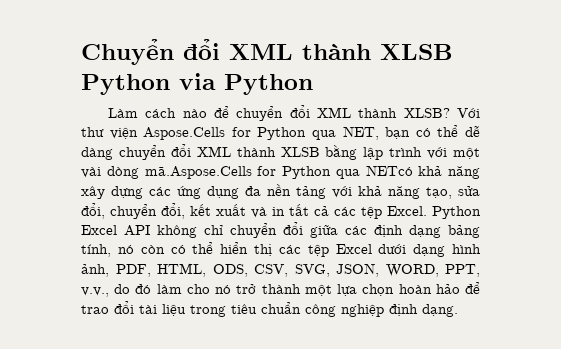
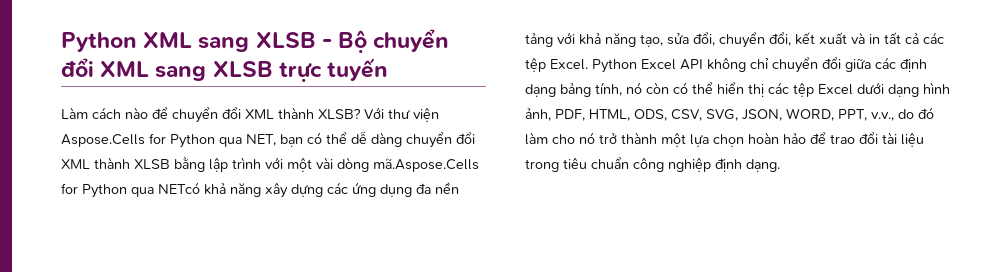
[81,39,453,65] [81,73,313,95] Chuyển đổi XML thành XLSB Python via Python -> [61,29,450,53] [61,58,389,82] Python XML sang XLSB - Bộ chuyển đổi XML sang XLSB trực tuyến

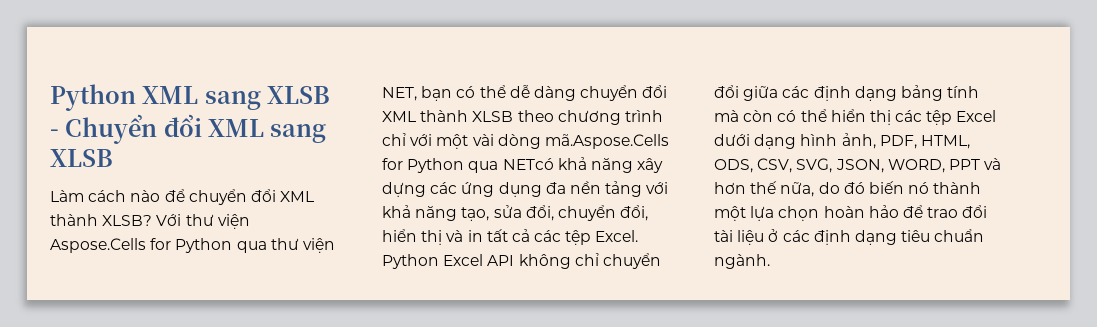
[338,29,450,53] Bộ chuyển -> [65,114,158,144] Chuyển
[278,58,389,82] trực tuyến -> (113, 158) none
(242, 142) none -> [270,238,335,253] thư viện
[174,156,261,172] bằng lập trình -> [517,110,663,125] [382,133,406,146] theo chương trình chỉ
[795,32,847,45] kết xuất -> [382,229,443,245] hiển thị
[595,82,642,96] tính, nó -> [947,86,980,98] [714,110,739,122] tính mà
[838,107,934,121] [525,132,617,145] PPT, v.v., do đó làm cho nó trở -> [948,158,1002,170] [714,181,930,197] PPT và hơn thế nữa, do đó biến nó
[525,157,780,172] trong tiêu chuẩn công nghiệp định dạng. -> [768,229,985,245] [714,254,770,269] ở các định dạng tiêu chuẩn ngành.

